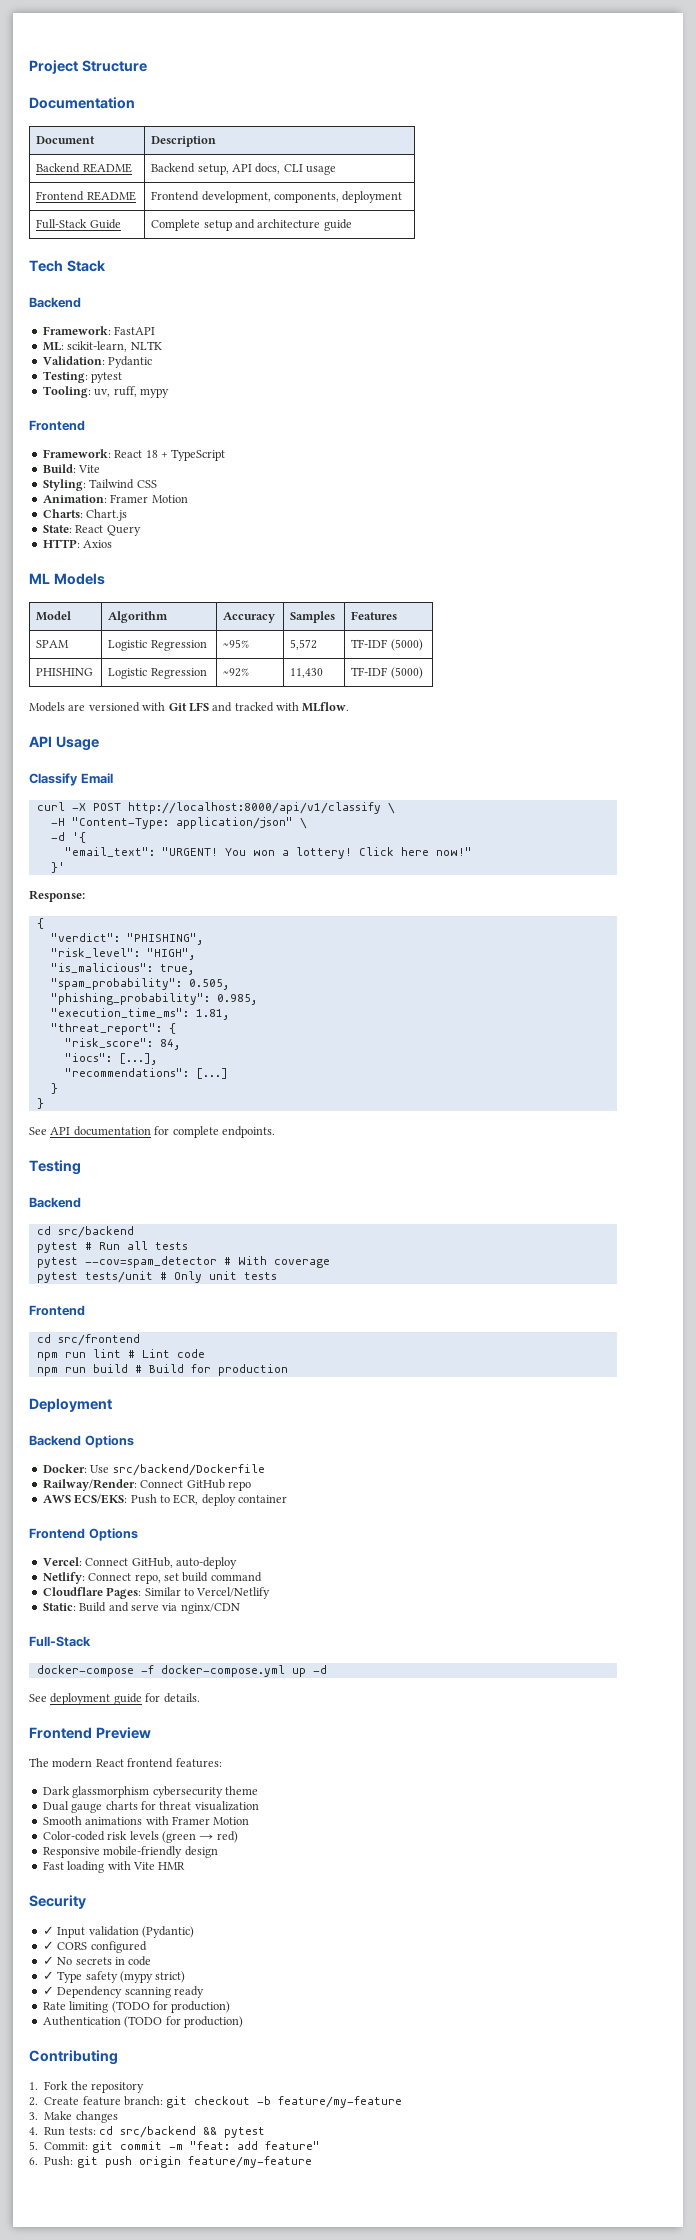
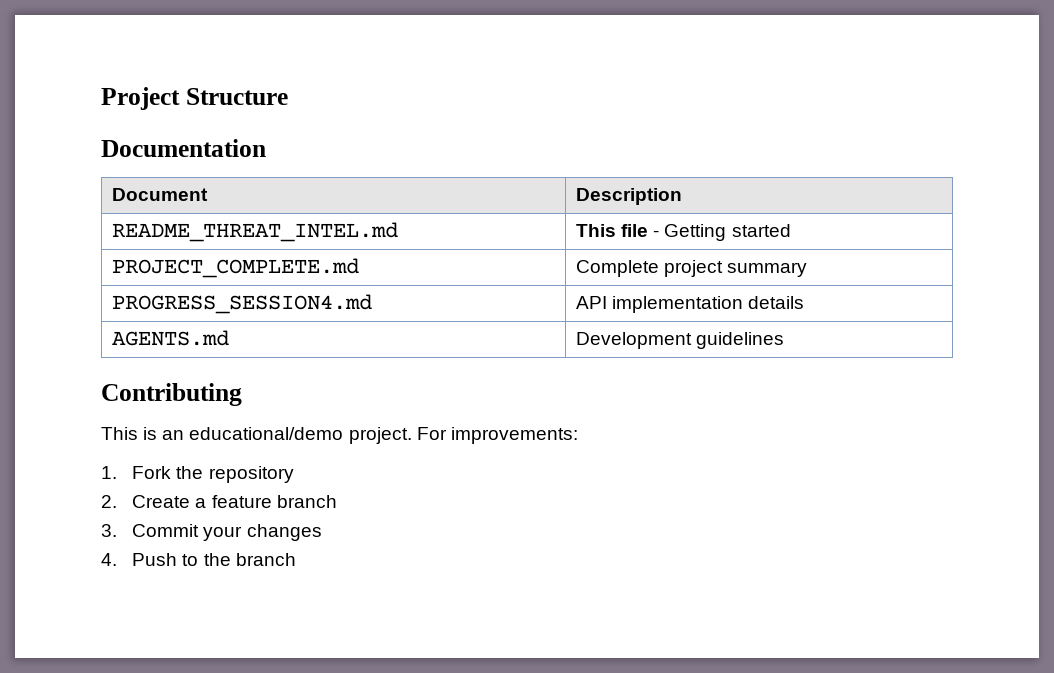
[36,163,132,173] [151,163,337,175] [36,191,136,201] [151,191,403,203] [36,219,121,229] [151,219,352,231] [29,260,106,272] [29,297,81,308] [42,326,156,335] [42,341,162,352] [42,356,153,368] [42,371,123,383] [42,386,169,398] [29,420,85,431] [42,449,226,461] [42,464,101,473] [42,479,157,491] [42,494,188,503] [42,509,128,521] [42,525,141,536] [42,539,113,548] [29,573,105,585] [36,611,72,621] [108,611,169,623] [223,612,276,623] [290,611,336,623] [351,611,398,620] [36,640,70,648] [108,640,207,651] [223,639,250,648] [290,639,318,650] [351,639,423,651] [36,668,94,676] [108,668,207,679] [223,668,250,677] [290,668,324,678] [351,667,423,679] [29,702,350,712] [29,736,99,751] [29,773,113,786] [36,802,395,814] [50,817,307,829] [50,832,86,843] [64,847,472,859] [50,862,65,873] [29,890,85,902] [36,918,44,929] [50,933,203,945] [50,948,195,960] [50,963,194,975] [50,978,229,990] [50,993,257,1005] [50,1008,229,1020] [50,1023,176,1035] [64,1038,180,1050] [64,1053,157,1065] [64,1068,228,1079] [50,1083,58,1094] [36,1098,44,1109] [29,1126,275,1138] [29,1160,81,1175] [29,1197,81,1208] [36,1226,134,1238] [36,1241,188,1253] [36,1256,330,1268] [36,1271,277,1283] [29,1305,85,1316] [36,1334,140,1346] [36,1349,205,1361] [36,1364,288,1376] [29,1398,112,1412] [29,1435,134,1448] [42,1464,265,1476] [42,1479,251,1491] [42,1494,287,1506] [29,1528,138,1541] [42,1557,237,1569] [42,1572,262,1584] [42,1587,271,1599] [42,1602,240,1614] [29,1636,91,1647] [36,1665,327,1677] [29,1693,200,1705] [29,1727,151,1739] [29,1758,222,1768] [42,1786,258,1798] [42,1801,259,1813] [42,1816,250,1825] [42,1831,238,1843] [42,1846,218,1858] [42,1861,186,1873] [29,1895,86,1909] [42,1926,194,1938] [42,1941,147,1953] [42,1956,152,1966] [42,1971,186,1983] [42,1986,204,1998] [42,2001,231,2013] [42,2016,243,2028] [29,2050,118,2065] Backend README | Backend setup, API docs, CLI usage // Frontend README | Frontend development, components, deployment // Full-Stack Guide | Complete setup and architecture guide // Tech Stack // Backend // Framework: FastAPI // ML: scikit-learn, NLTK // Validation: Pydantic // Testing: pytest // Tooling: uv, ruff, mypy // Frontend // Framework: React 18 + TypeScript // Build: Vite // Styling: Tailwind CSS // Animation: Framer Motion // Charts: Chart.js // State: React Query // HTTP: Axios // ML Models // Model | Algorithm | Accuracy | Samples | Features // SPAM | Logistic Regression | ~95% | 5,572 | TF-IDF (5000) // PHISHING | Logistic Regression | ~92% | 11,430 | TF-IDF (5000) // Models are versioned with Git LFS and tracked with MLflow. // API Usage // Classify Email // curl -X POST http://localhost:8000/api/v1/classify \ // -H "Content-Type: application/json" \ // -d '{ // "email_text": "URGENT! You won a lottery! Click here now!" // }' // Response: // { // "verdict": "PHISHING", // "risk_level": "HIGH", // "is_malicious": true, // "spam_probability": 0.505, // "phishing_probability": 0.985, // "execution_time_ms": 1.81, // "threat_report": { // "risk_score": 84, // "iocs": [...], // "recommendations": [...] // } // } // See API documentation for complete endpoints. // Testing // Backend // cd src/backend // pytest # Run all tests // pytest --cov=spam_detector # With coverage // pytest tests/unit # Only unit tests // Frontend // cd src/frontend // npm run lint # Lint code // npm run build # Build for production // Deployment // Backend Options // Docker: Use src/backend/Dockerfile // Railway/Render: Connect GitHub repo // AWS ECS/EKS: Push to ECR, deploy container // Frontend Options // Vercel: Connect GitHub, auto-deploy // Netlify: Connect repo, set build command // Cloudflare Pages: Similar to Vercel/Netlify // Static: Build and serve via nginx/CDN // Full-Stack // docker-compose -f docker-compose.yml up -d // See deployment guide for details. // Frontend Preview // The modern React frontend features: // Dark glassmorphism cybersecurity theme // Dual gauge charts for threat visualization // Smooth animations with Framer Motion // Color-coded risk levels (green → red) // Responsive mobile-friendly design // Fast loading with Vite HMR // Security // ✓ Input validation (Pydantic) // ✓ CORS configured // ✓ No secrets in code // ✓ Type safety (mypy strict) // ✓ Dependency scanning ready // Rate limiting (TODO for production) // Authentication (TODO for production) // Contributing -> [112,222,399,242] [576,224,791,241] [112,258,360,278] [576,260,808,277] [112,294,373,314] [576,296,805,313] [112,330,230,346] [576,332,785,349] [101,383,242,406] [101,427,578,444] README_THREAT_INTEL.md | This file - Getting started // PROJECT_COMPLETE.md | Complete project summary // PROGRESS_SESSION4.md | API implementation details // AGENTS.md | Development guidelines // Contributing // This is an educational/demo project. For improvements:
[82,2096,403,2108] feature branch: git checkout -b feature/my-feature -> [195,495,337,508] a feature branch
[44,2111,73,2120] Make -> [132,524,243,541] Commit your
[44,2126,265,2138] [29,2141,320,2153] [29,2156,312,2168] Run tests: cd src/backend && pytest // 5. Commit: git commit -m "feat: add feature" // 6. Push: git push origin feature/my-feature -> [132,553,296,566] Push to the branch

